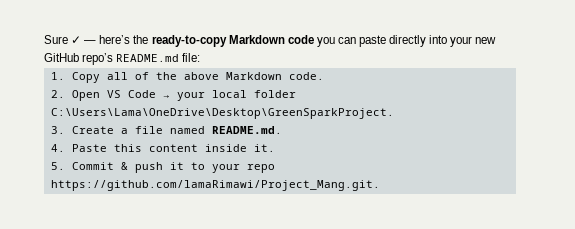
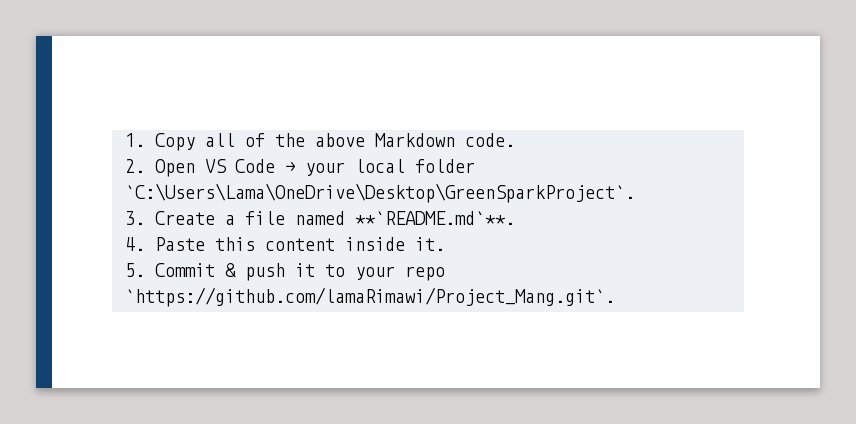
[44,35,497,47] [44,53,201,65] Sure ✓ — here’s the ready-to-copy Markdown code you can paste directly into your new GitHub repo’s README.md file: // -> (124, 140) none
[50,108,394,119] C:\Users\Lama\OneDrive\Desktop\GreenSparkProject. -> [124,183,635,203] `C:\Users\Lama\OneDrive\Desktop\GreenSparkProject`.
[211,126,282,134] README.md. -> [354,211,515,225] **`README.md`**.
[50,180,380,191] https://github.com/lamaRimawi/Project_Mang.git. -> [124,287,615,307] `https://github.com/lamaRimawi/Project_Mang.git`.

